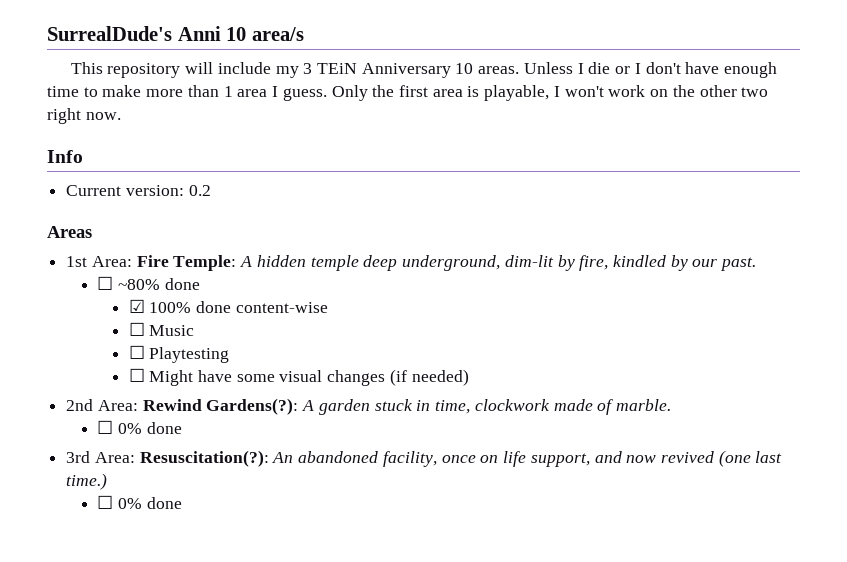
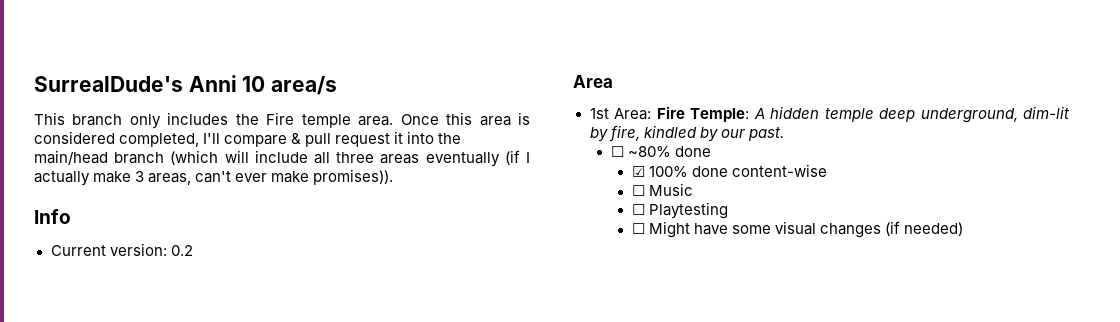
[107,62,777,78] [47,85,769,101] [47,108,121,124] repository will include my 3 TEiN Anniversary 10 areas. Unless I die or I don't have enough time to make more than 1 area I guess. Only the first area is playable, I won't work on the other two right now. -> [72,112,530,129] [34,131,462,147] [34,150,530,167] [34,169,394,186] branch only includes the Fire temple area. Once this area is considered completed, I'll compare & pull request it into the main/head branch (which will include all three areas eventually (if I actually make 3 areas, can't ever make promises)).
[47,226,92,238] Areas -> [573,75,613,88] Area
[66,398,671,415] [97,420,182,434] [66,450,783,467] [66,473,108,490] [97,495,182,509] // 2nd Area: Rewind Gardens(?): A garden stuck in time, clockwork made of marble. // ☐ 0% done // 3rd Area: Resuscitation(?): An abandoned facility, once on life support, and now revived (one last time.) // ☐ 0% done -> (964, 229) none

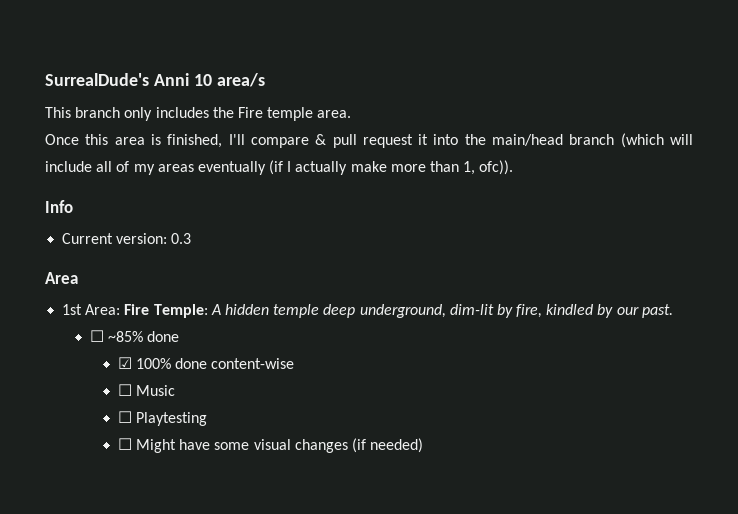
(394, 121) none -> (352, 114) //
[34,131,200,147] considered completed, -> [167,134,223,148] finished,
[336,152,375,163] three -> [116,161,155,175] of my
[135,169,394,185] 3 areas, can't ever make promises)). -> [390,160,514,175] more than 1, ofc)).
[170,245,193,256] 0.2 -> [171,233,192,244] 0.3
[627,146,671,157] ~80% -> [108,331,144,342] ~85%

